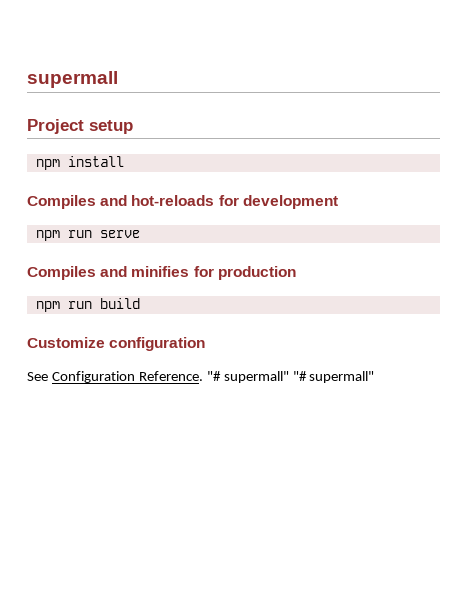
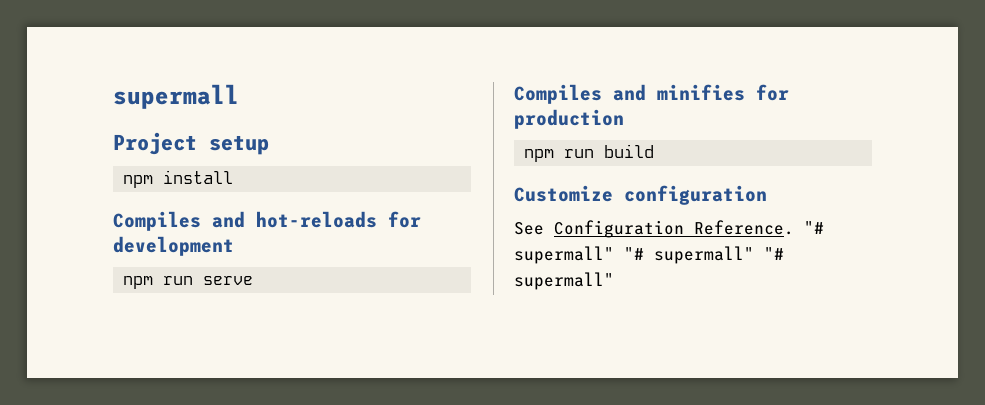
(375, 377) none -> [764,247,784,260] [514,272,614,290] "# supermall"

